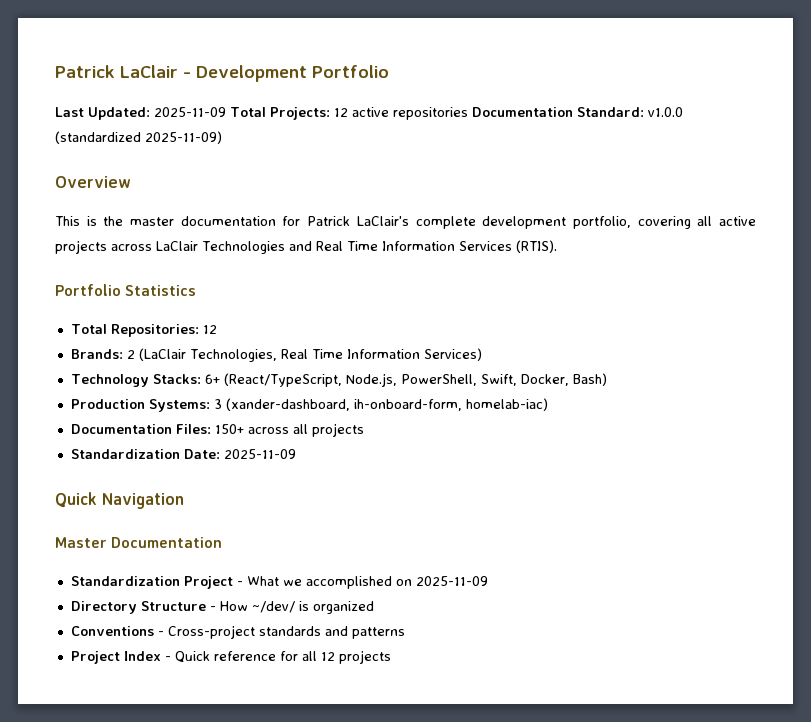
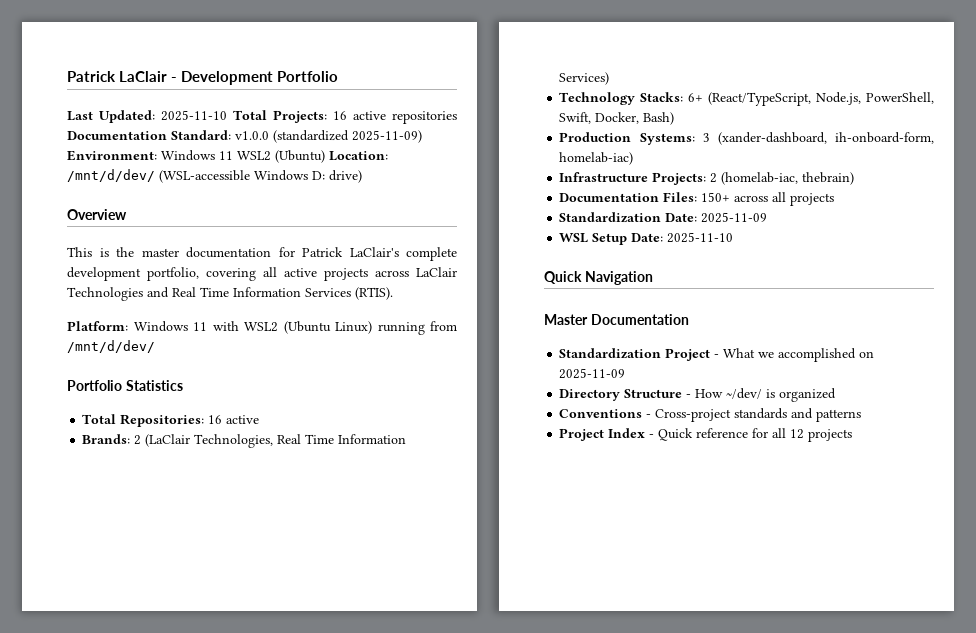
[154,107,226,117] 2025-11-09 -> [161,110,227,121] 2025-11-10
[333,108,348,117] 12 -> [333,111,347,120] 16
(222, 137) none -> [67,150,388,163] [67,169,362,183] Environment: Windows 11 WSL2 (Ubuntu) Location: /mnt/d/dev/ (WSL-accessible Windows D: drive)
(557, 246) none -> [67,321,457,335] [67,340,155,353] // Platform: Windows 11 with WSL2 (Ubuntu Linux) running from /mnt/d/dev/
[202,325,217,334] 12 -> [208,415,260,424] 16 active
(548, 404) none -> [559,172,855,185] // Infrastructure Projects: 2 (homelab-iac, thebrain)
(296, 454) none -> [559,232,734,245] // WSL Setup Date: 2025-11-10

